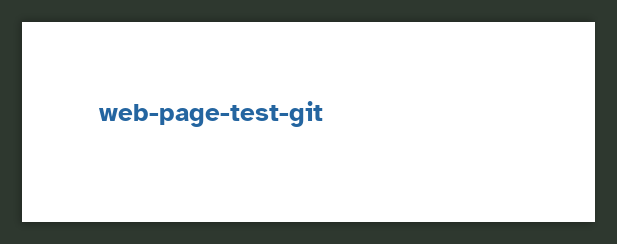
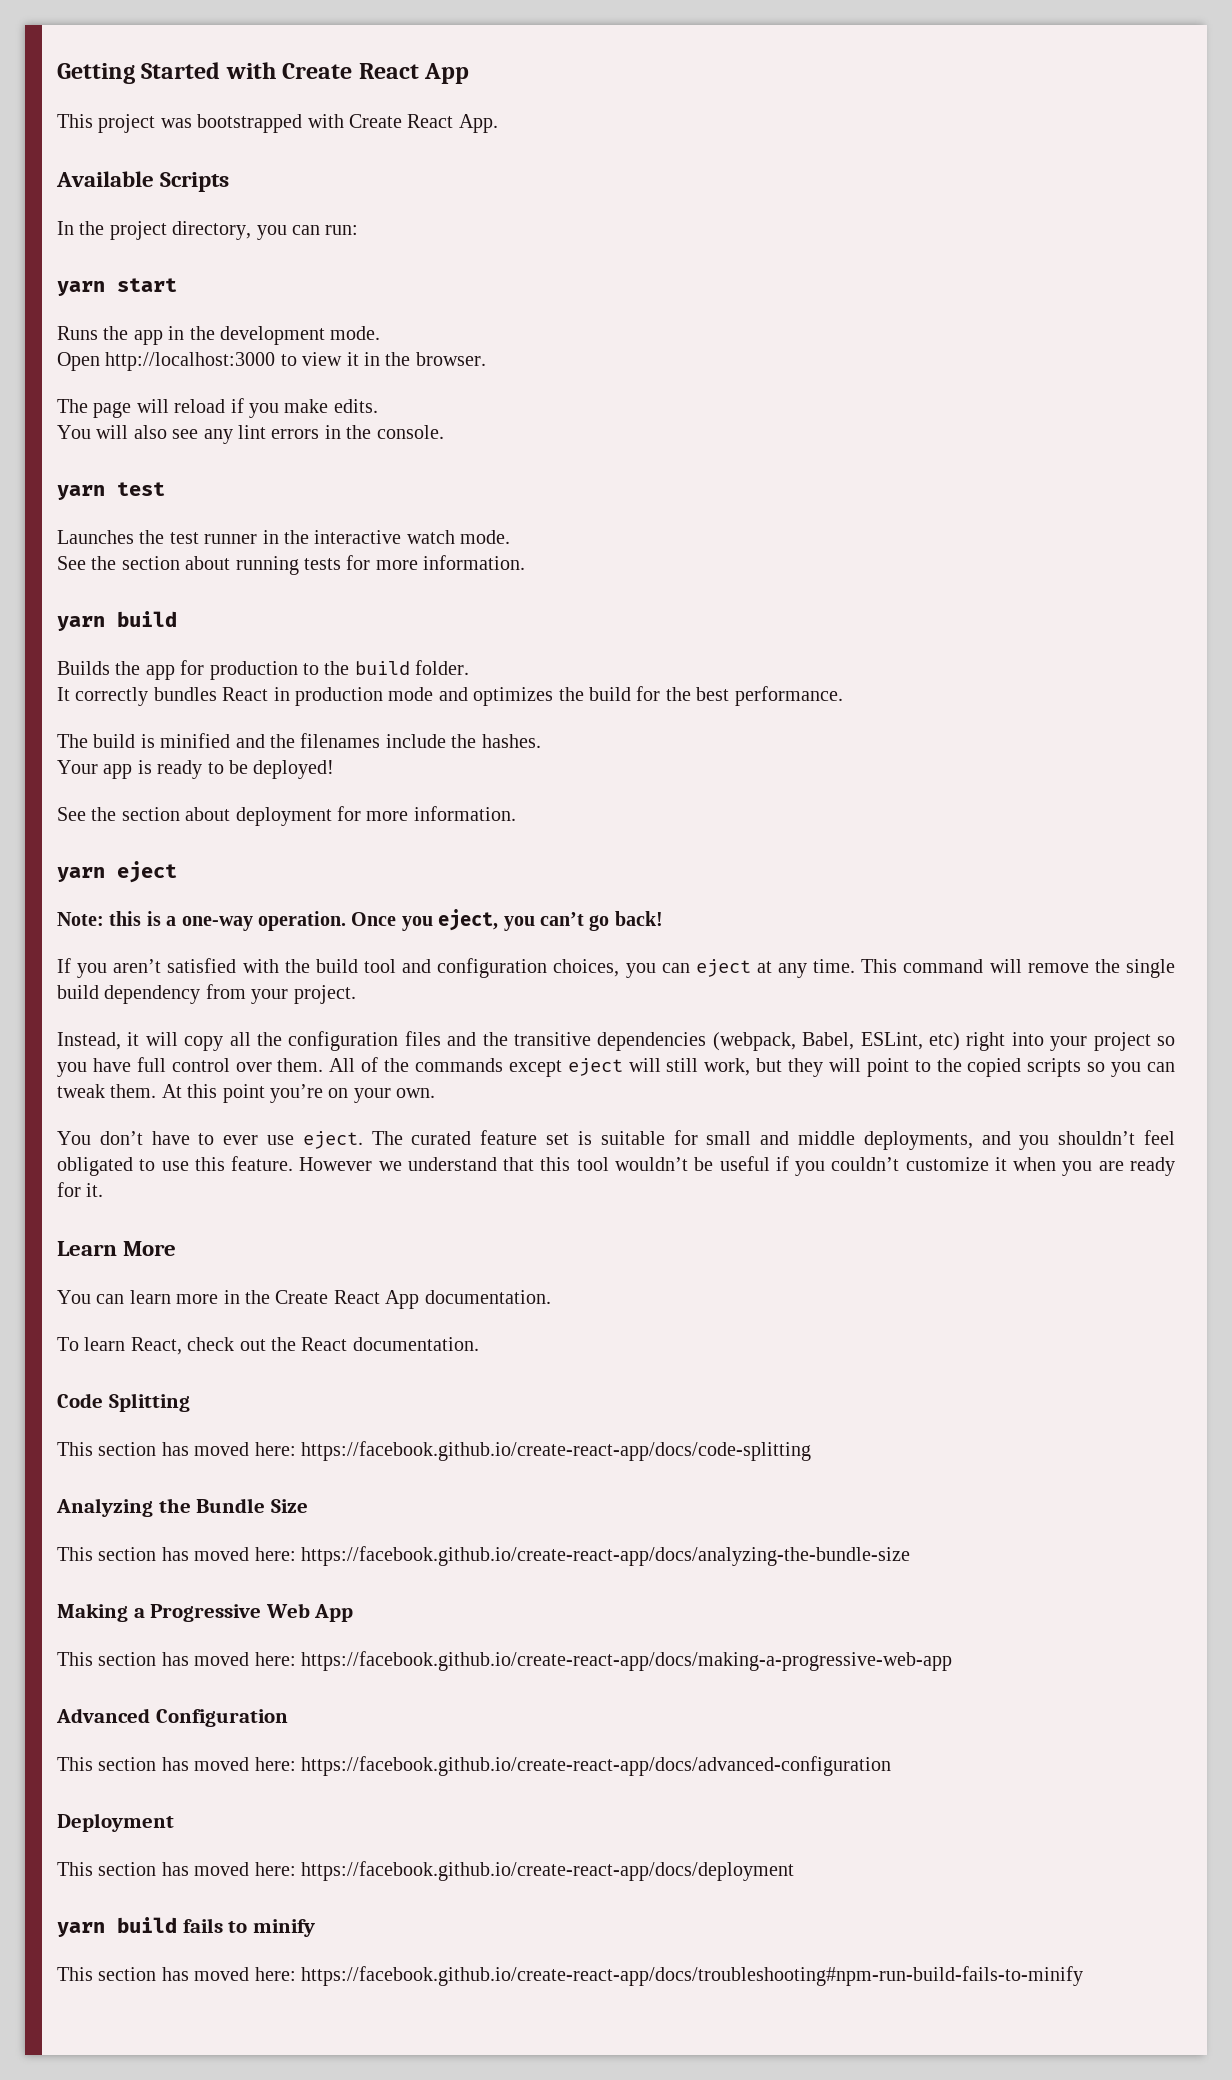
[99,101,323,127] web-page-test-git -> [57,62,470,84] [57,114,498,133] [56,171,230,192] [57,221,359,240] [57,278,177,296] [57,326,381,345] [57,352,486,371] [57,398,378,418] [57,425,444,444] [57,482,165,500] [57,530,511,544] [57,555,526,575] [57,611,177,631] [57,660,470,680] [57,686,843,706] [57,733,541,748] [57,760,335,779] [57,806,516,826] [57,861,177,883] [57,909,663,931] [57,958,1175,978] [57,984,356,1004] [57,1031,1175,1051] [57,1057,1176,1077] [57,1084,436,1103] [57,1130,1176,1150] [57,1156,1175,1176] [57,1182,104,1197] [57,1241,177,1256] [57,1290,551,1309] [57,1337,479,1355] [57,1393,190,1412] [57,1441,811,1461] [56,1498,308,1517] [57,1546,910,1566] [57,1603,354,1622] [57,1651,952,1671] [56,1708,288,1727] [57,1756,891,1776] [57,1813,174,1832] [57,1861,794,1881] [57,1917,315,1937] [57,1966,1083,1986] Getting Started with Create React App // This project was bootstrapped with Create React App. // Available Scripts // In the project directory, you can run: // yarn start // Runs the app in the development mode. // Open http://localhost:3000 to view it in the browser. // The page will reload if you make edits. // You will also see any lint errors in the console. // yarn test // Launches the test runner in the interactive watch mode. // See the section about running tests for more information. // yarn build // Builds the app for production to the build folder. // It correctly bundles React in production mode and optimizes the build for the best performance. // The build is minified and the filenames include the hashes. // Your app is ready to be deployed! // See the section about deployment for more information. // yarn eject // Note: this is a one-way operation. Once you eject, you can’t go back! // If you aren’t satisfied with the build tool and configuration choices, you can eject at any time. This command will remove the single build dependency from your project. // Instead, it will copy all the configuration files and the transitive dependencies (webpack, Babel, ESLint, etc) right into your project so you have full control over them. All of the commands except eject will still work, but they will point to the copied scripts so you can tweak them. At this point you’re on your own. // You don’t have to ever use eject. The curated feature set is suitable for small and middle deployments, and you shouldn’t feel obligated to use this feature. However we understand that this tool wouldn’t be useful if you couldn’t customize it when you are ready for it. // Learn More // You can learn more in the Create React App documentation. // To learn React, check out the React documentation. // Code Splitting // This section has moved here: https://facebook.github.io/create-react-app/docs/code-splitting // Analyzing the Bundle Size // This section has moved here: https://facebook.github.io/create-react-app/docs/analyzing-the-bundle-size // Making a Progressive Web App // This section has moved here: https://facebook.github.io/create-react-app/docs/making-a-progressive-web-app // Advanced Configuration // This section has moved here: https://facebook.github.io/create-react-app/docs/advanced-configuration // Deployment // This section has moved here: https://facebook.github.io/create-react-app/docs/deployment // yarn build fails to minify // This section has moved here: https://facebook.github.io/create-react-app/docs/troubleshooting#npm-run-build-fails-to-minify

